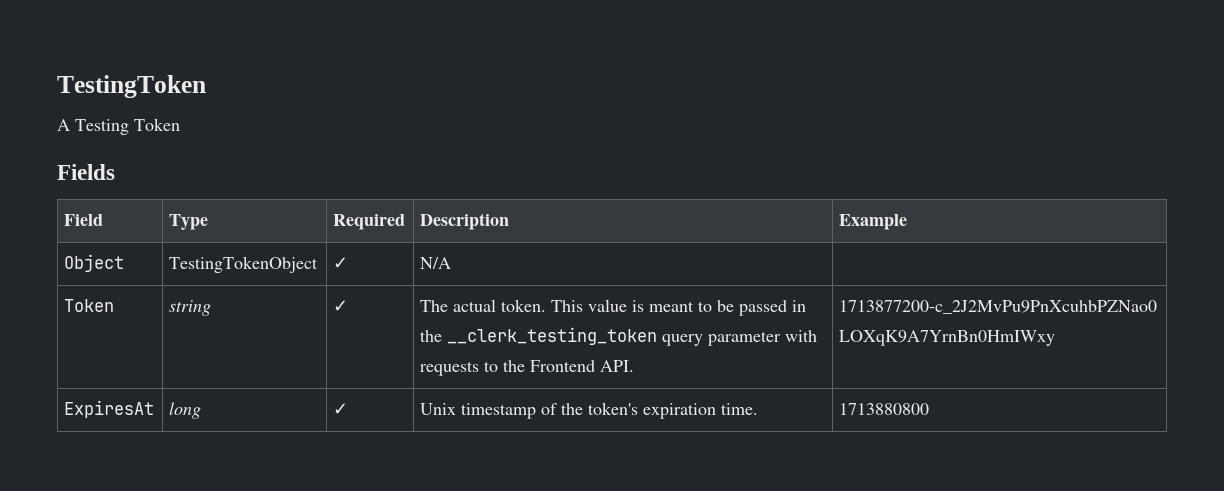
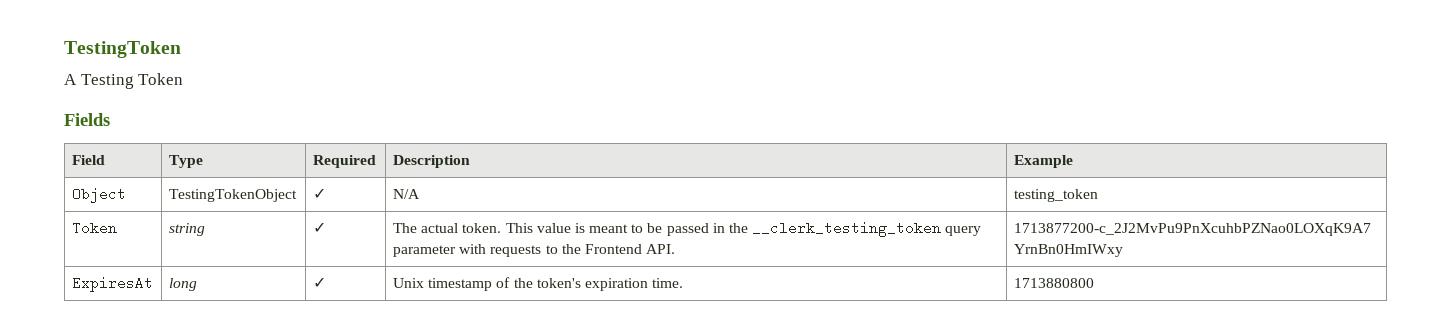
(452, 263) none -> [1013,189,1098,202] testing_token

